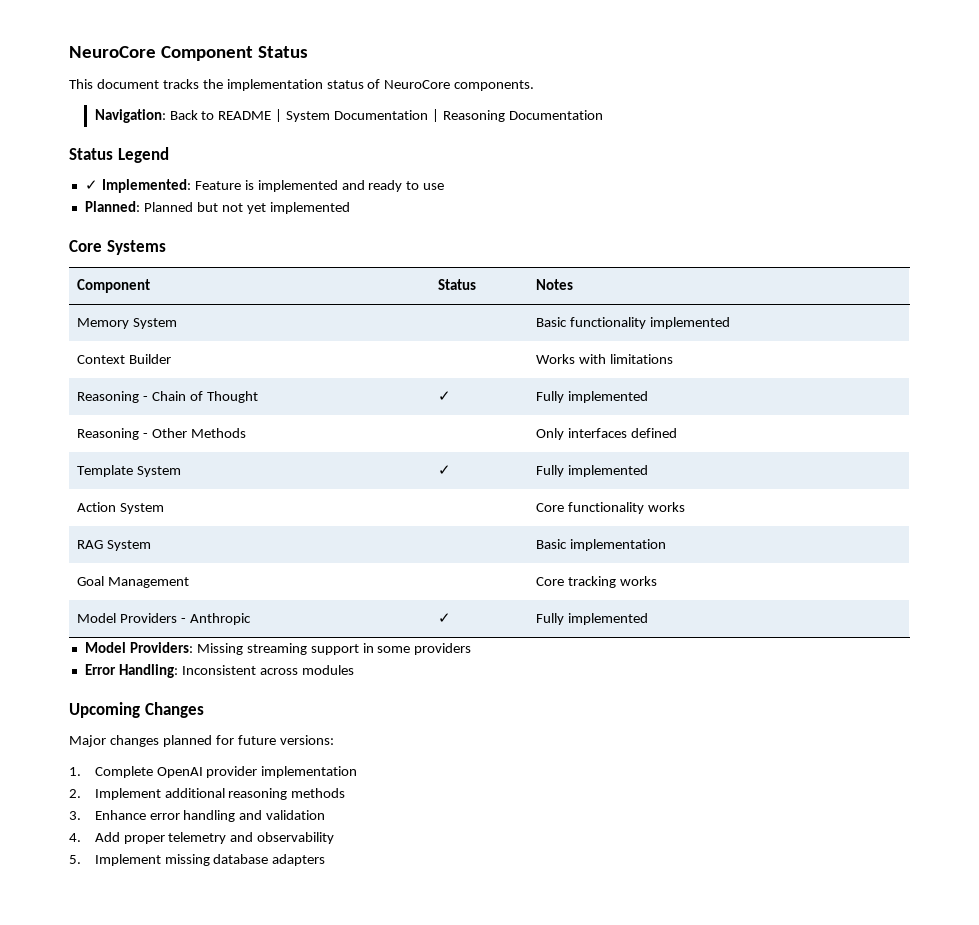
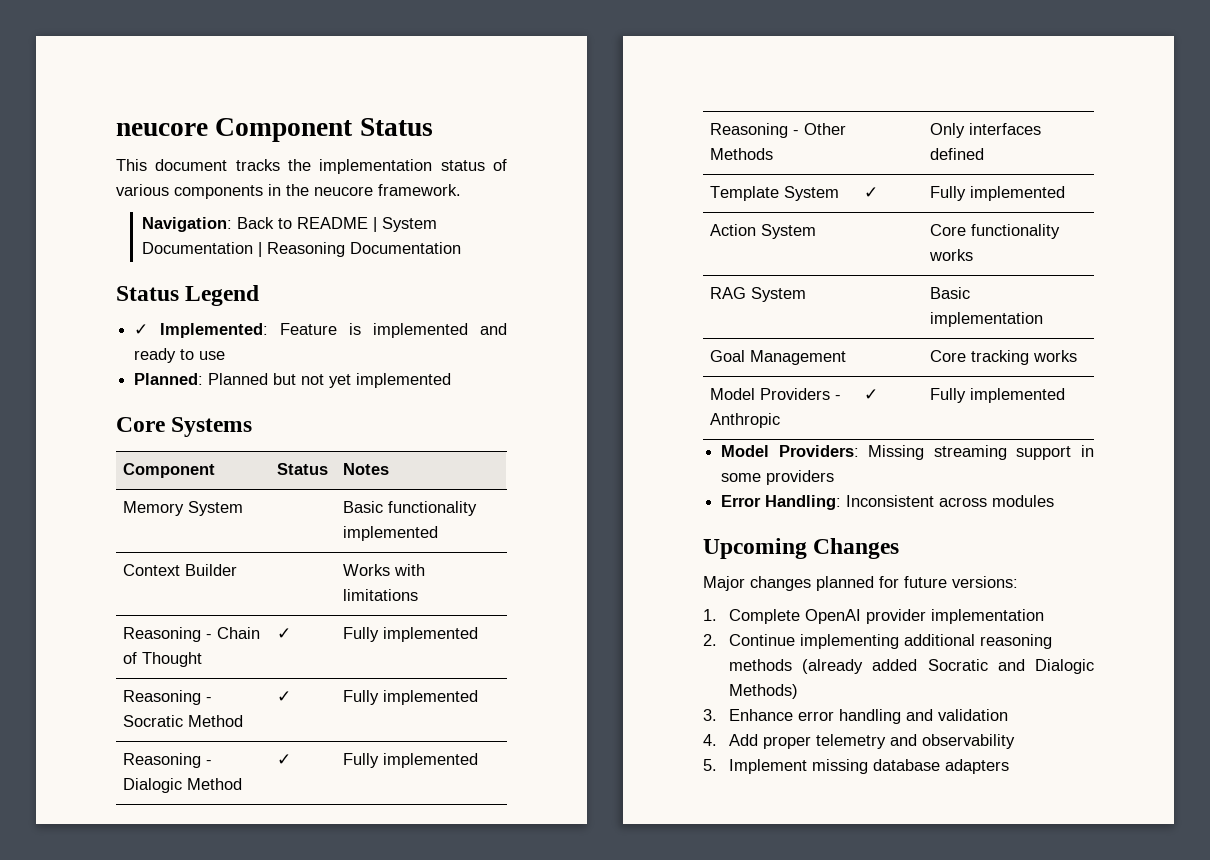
[69,46,156,58] NeuroCore -> [116,123,208,136] neucore
[384,80,535,91] NeuroCore components. -> [116,184,461,199] various components in the neucore framework.
(648, 397) none -> [123,690,213,705] [123,715,244,727] [277,691,292,702] [343,690,479,705] [123,753,213,768] [123,778,243,793] [277,754,292,765] [343,753,479,768] // Reasoning - Socratic Method | ✓ | Fully implemented // Reasoning - Dialogic Method | ✓ | Fully implemented
[94,788,161,800] Implement -> [729,634,900,649] Continue implementing
(346, 793) none -> [802,659,1094,674] [729,684,799,699] (already added Socratic and Dialogic Methods)

